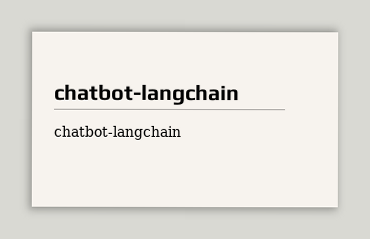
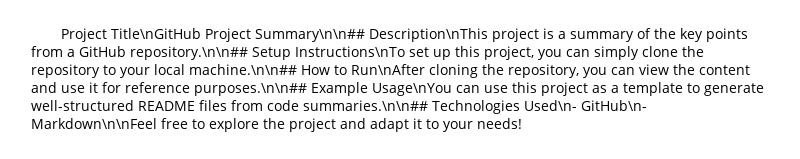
[54,83,240,106] [53,125,181,140] chatbot-langchain // chatbot-langchain -> [61,28,749,42] [31,46,704,60] [31,64,750,78] [31,82,764,96] [31,100,647,114] [31,118,522,132] Project Title\nGitHub Project Summary\n\n## Description\nThis project is a summary of the key points from a GitHub repository.\n\n## Setup Instructions\nTo set up this project, you can simply clone the repository to your local machine.\n\n## How to Run\nAfter cloning the repository, you can view the content and use it for reference purposes.\n\n## Example Usage\nYou can use this project as a template to generate well-structured README files from code summaries.\n\n## Technologies Used\n- GitHub\n- Markdown\n\nFeel free to explore the project and adapt it to your needs!

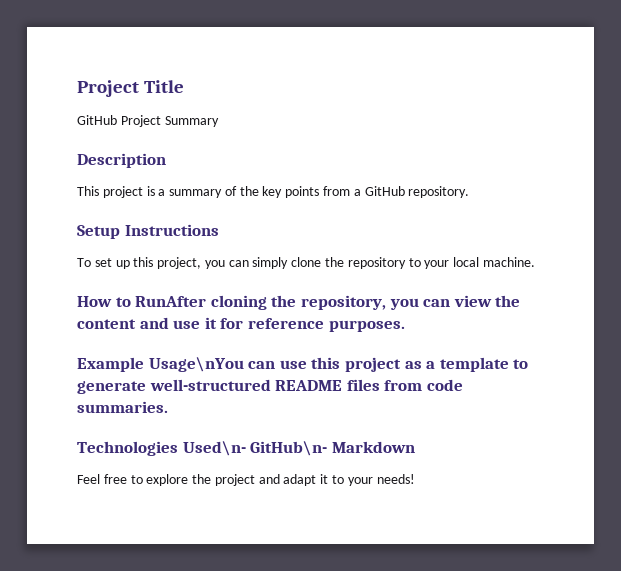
[61,28,489,42] Project Title\nGitHub Project Summary\n\n## Description\nThis -> [77,80,185,97] [77,115,219,127] [77,153,166,168] [77,186,99,196] Project Title // GitHub Project Summary // Description // This
[130,46,405,60] repository.\n\n## Setup Instructions\nTo -> [408,186,470,198] [77,224,219,239] [77,258,91,267] repository. // Setup Instructions // To
[189,64,297,75] machine.\n\n## -> [482,257,535,267] machine. //
[351,64,425,75] Run\nAfter -> [135,296,207,307] RunAfter
[194,83,307,96] purposes.\n\n## -> [328,320,405,332] purposes. //
[303,100,428,111] summaries.\n\n## -> [77,401,168,413] summaries. //
[31,118,157,129] Markdown\n\nFeel -> [331,441,415,453] [77,474,100,484] Markdown // Feel

